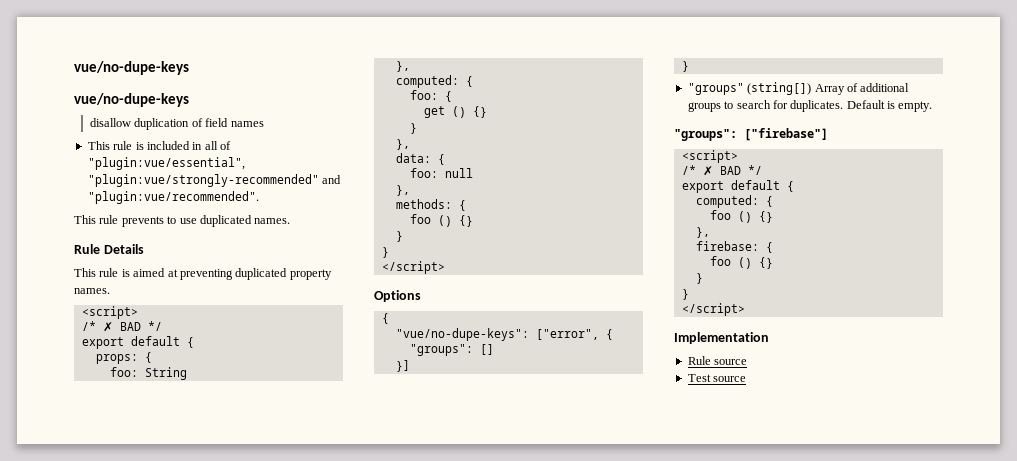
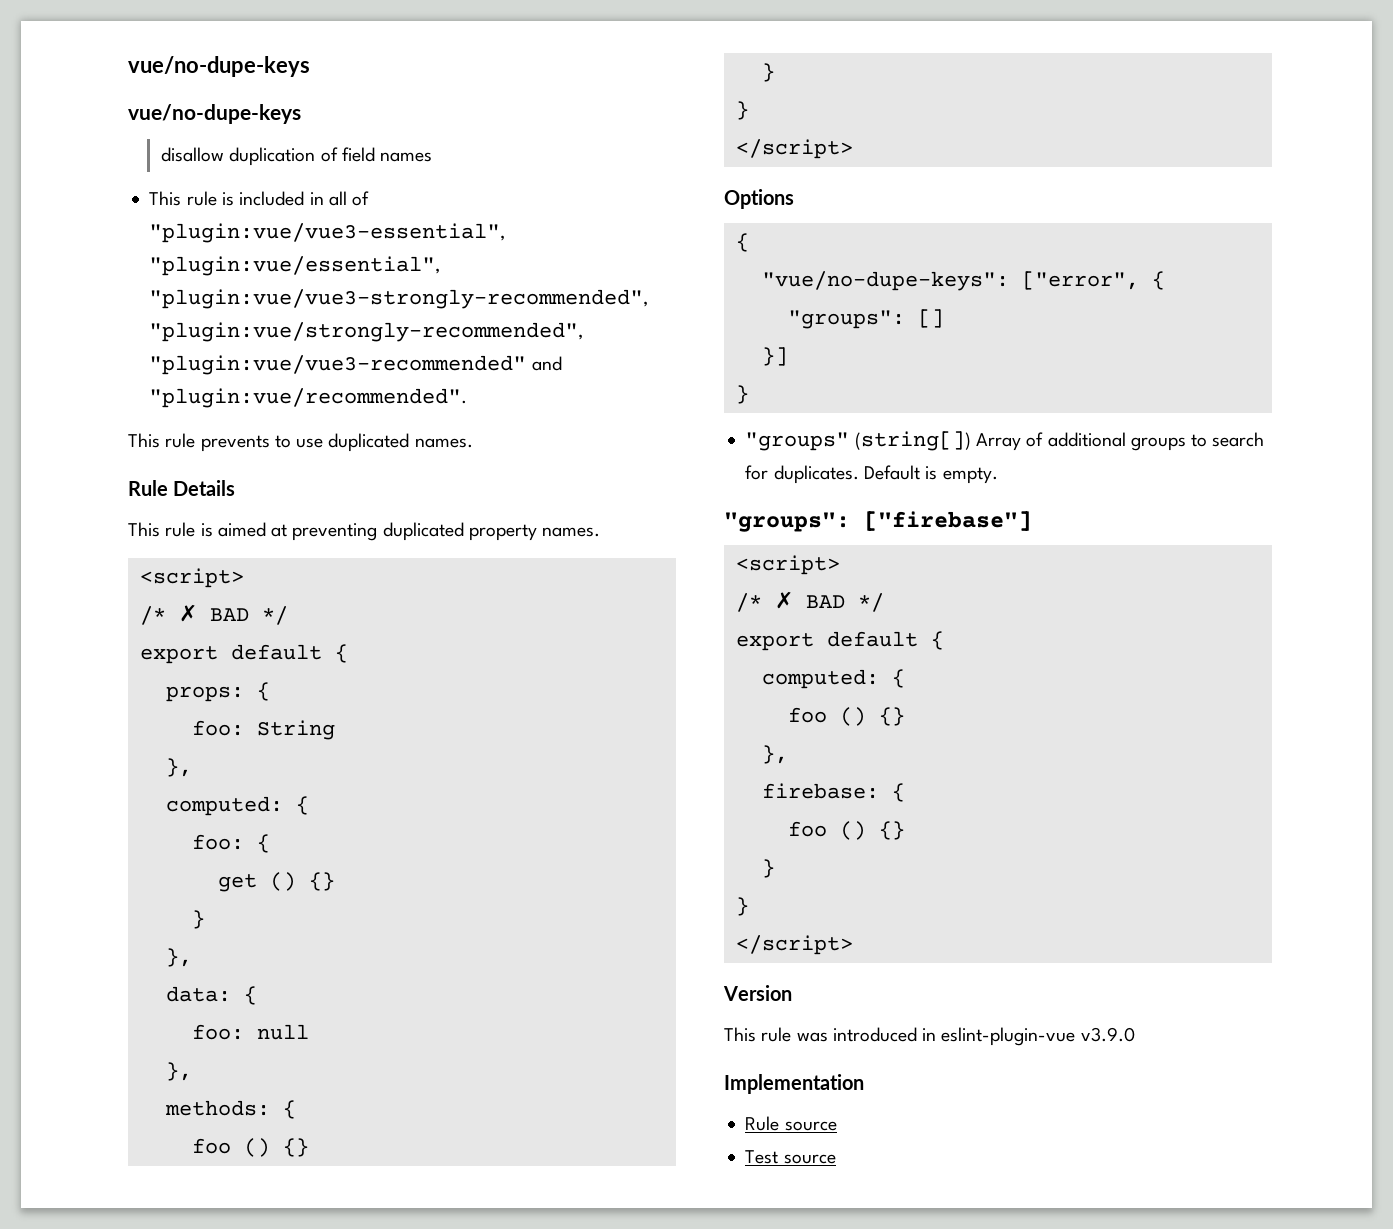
[87,157,245,170] [87,174,319,187] "plugin:vue/essential", "plugin:vue/strongly-recommended" -> [149,223,506,243] [149,256,441,276] [149,289,649,309] [149,322,584,342] [149,355,527,375] "plugin:vue/vue3-essential", "plugin:vue/essential", "plugin:vue/vue3-strongly-recommended", "plugin:vue/strongly-recommended", "plugin:vue/vue3-recommended"
(745, 309) none -> [723,985,792,1001] [724,1027,1135,1046] // Version // This rule was introduced in eslint-plugin-vue v3.9.0

